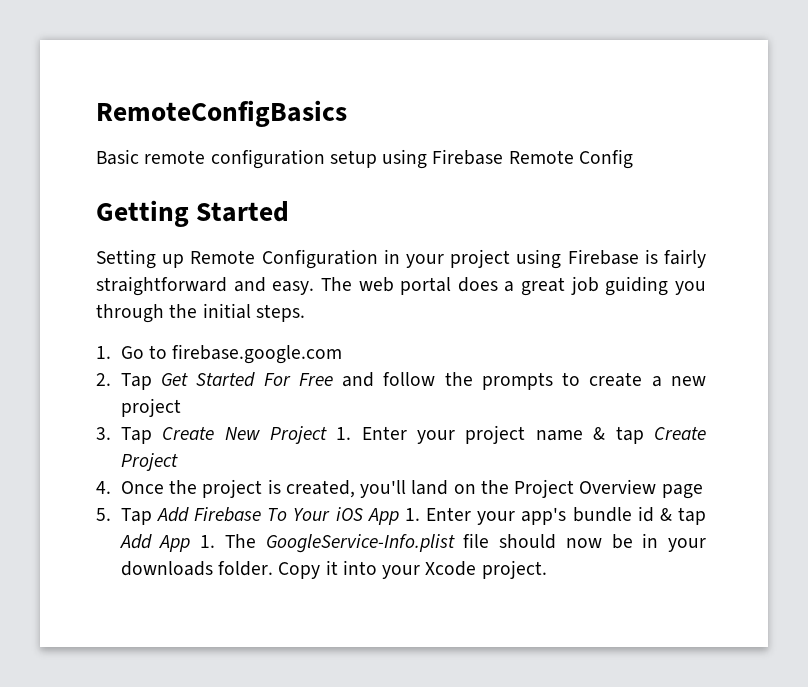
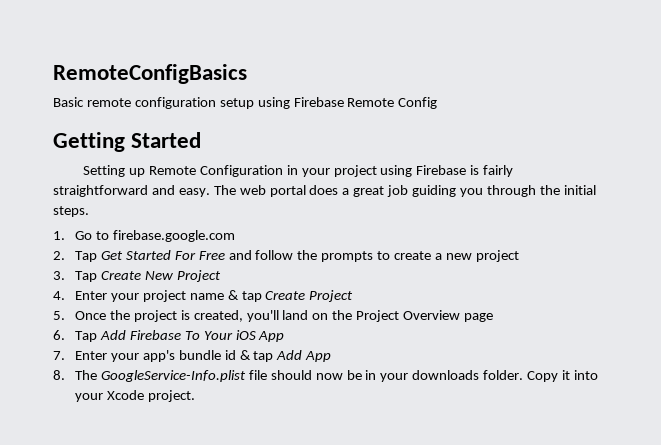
[336,427,352,440] 1. -> [53,291,65,300] // 4.
[96,481,111,494] 4. -> [53,311,65,320] 5.
[96,508,111,521] 5. -> [53,330,65,340] 6.
[404,508,420,521] 1. -> [53,351,65,360] // 7.
[200,535,216,548] 1. -> [53,370,65,380] // 8.

